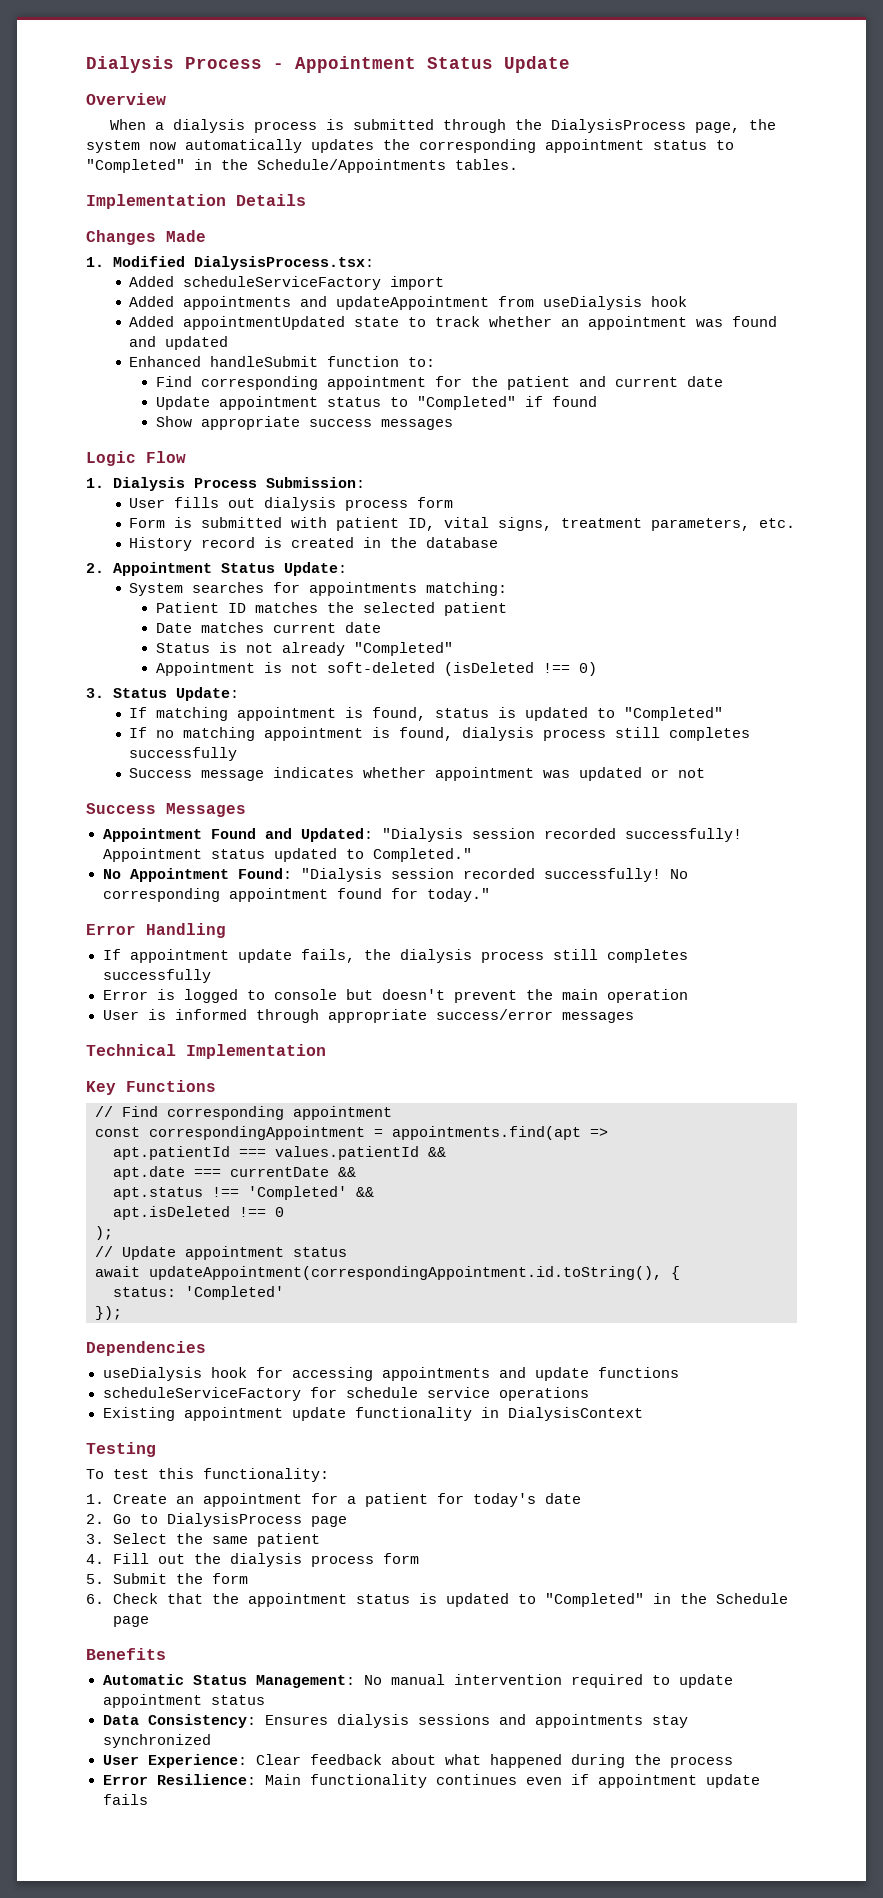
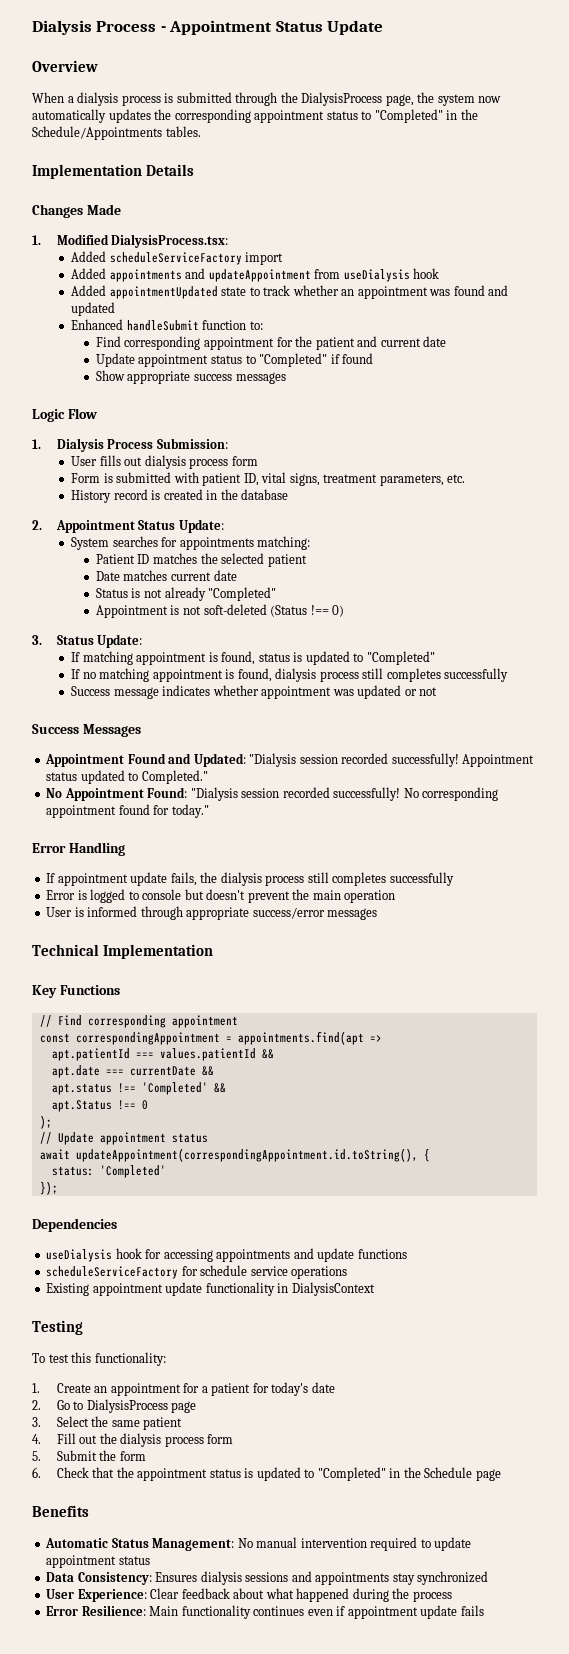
[443,662,534,676] (isDeleted -> [270,605,308,617] (Status
[113,1206,230,1220] apt.isDeleted -> [51,1100,112,1112] apt.Status

